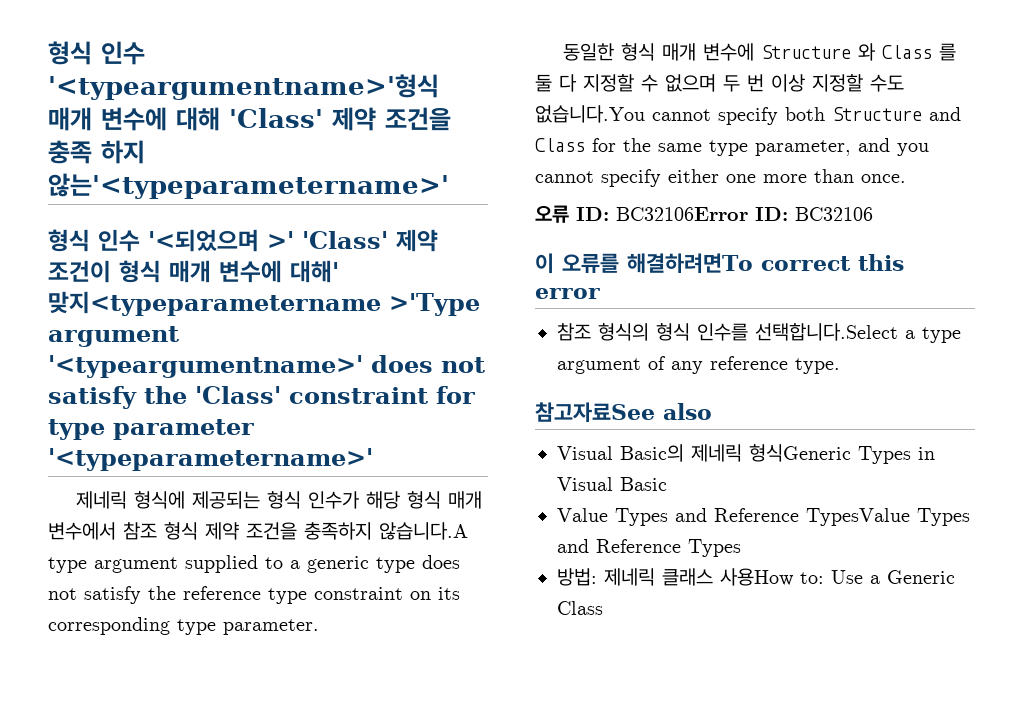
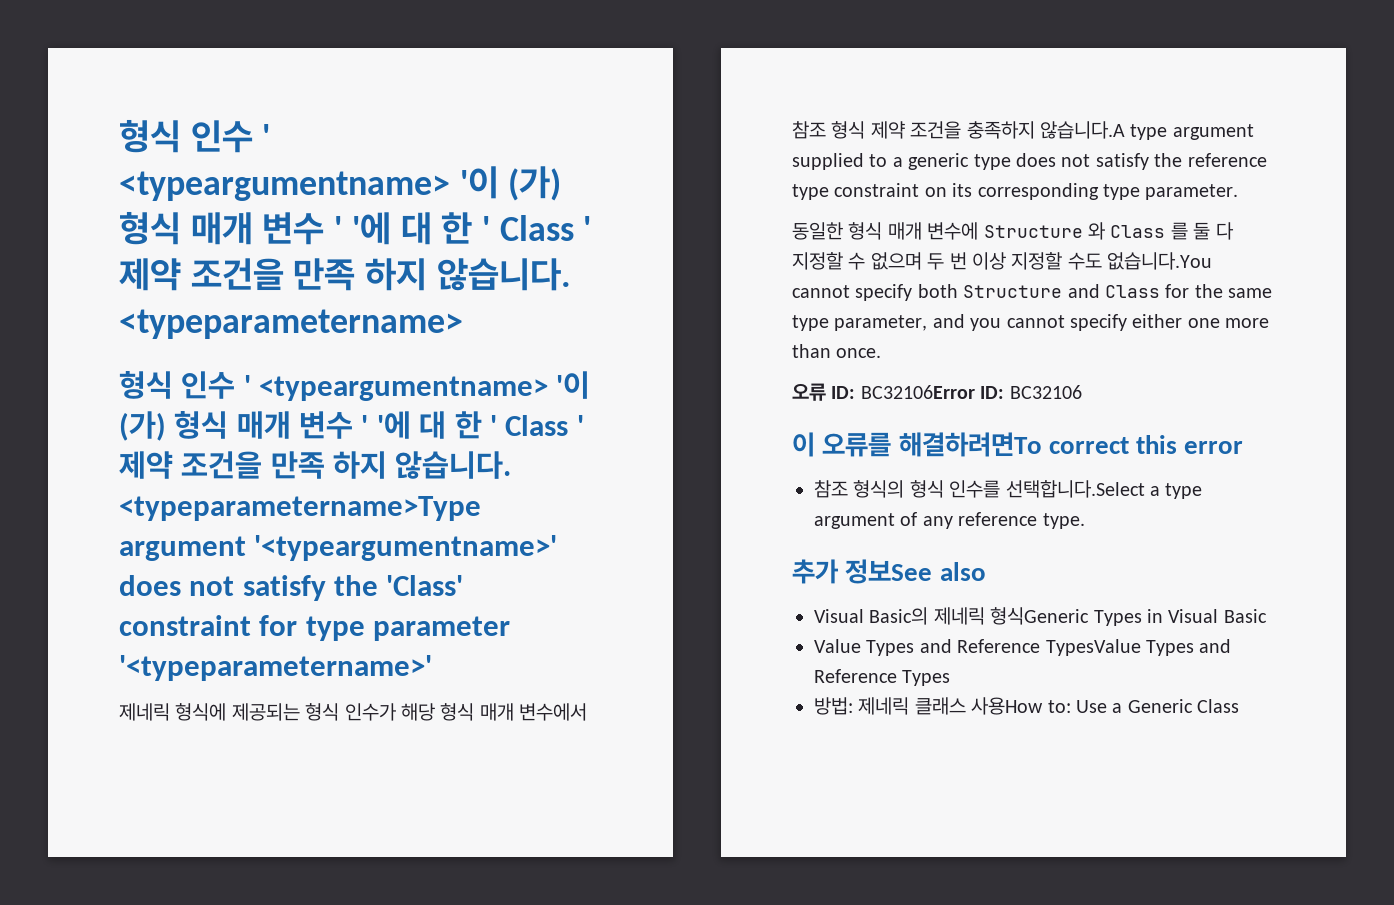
[48,41,145,65] [48,74,439,100] [48,107,451,131] [48,140,145,164] [48,173,449,199] [48,229,438,252] [48,260,339,283] [48,291,480,316] 형식 인수 '<typeargumentname>'형식 매개 변수에 대해 'Class' 제약 조건을 충족 하지 않는'<typeparametername>' // 형식 인수 '<되었으며 >' 'Class' 제약 조건이 형식 매개 변수에 대해' 맞지<typeparametername >'Type -> [119,119,271,153] [119,166,562,201] [119,211,592,245] [119,258,571,291] [119,309,463,339] [119,371,591,401] [119,411,584,441] [119,451,512,479] [119,496,481,521] 형식 인수 ' <typeargumentname> '이 (가) 형식 매개 변수 ' '에 대 한 ' Class ' 제약 조건을 만족 하지 않습니다. <typeparametername> // 형식 인수 ' <typeargumentname> '이 (가) 형식 매개 변수 ' '에 대 한 ' Class ' 제약 조건을 만족 하지 않습니다. <typeparametername>Type
[535,402,655,422] 참고자료See -> [792,559,933,584] 추가 정보See

